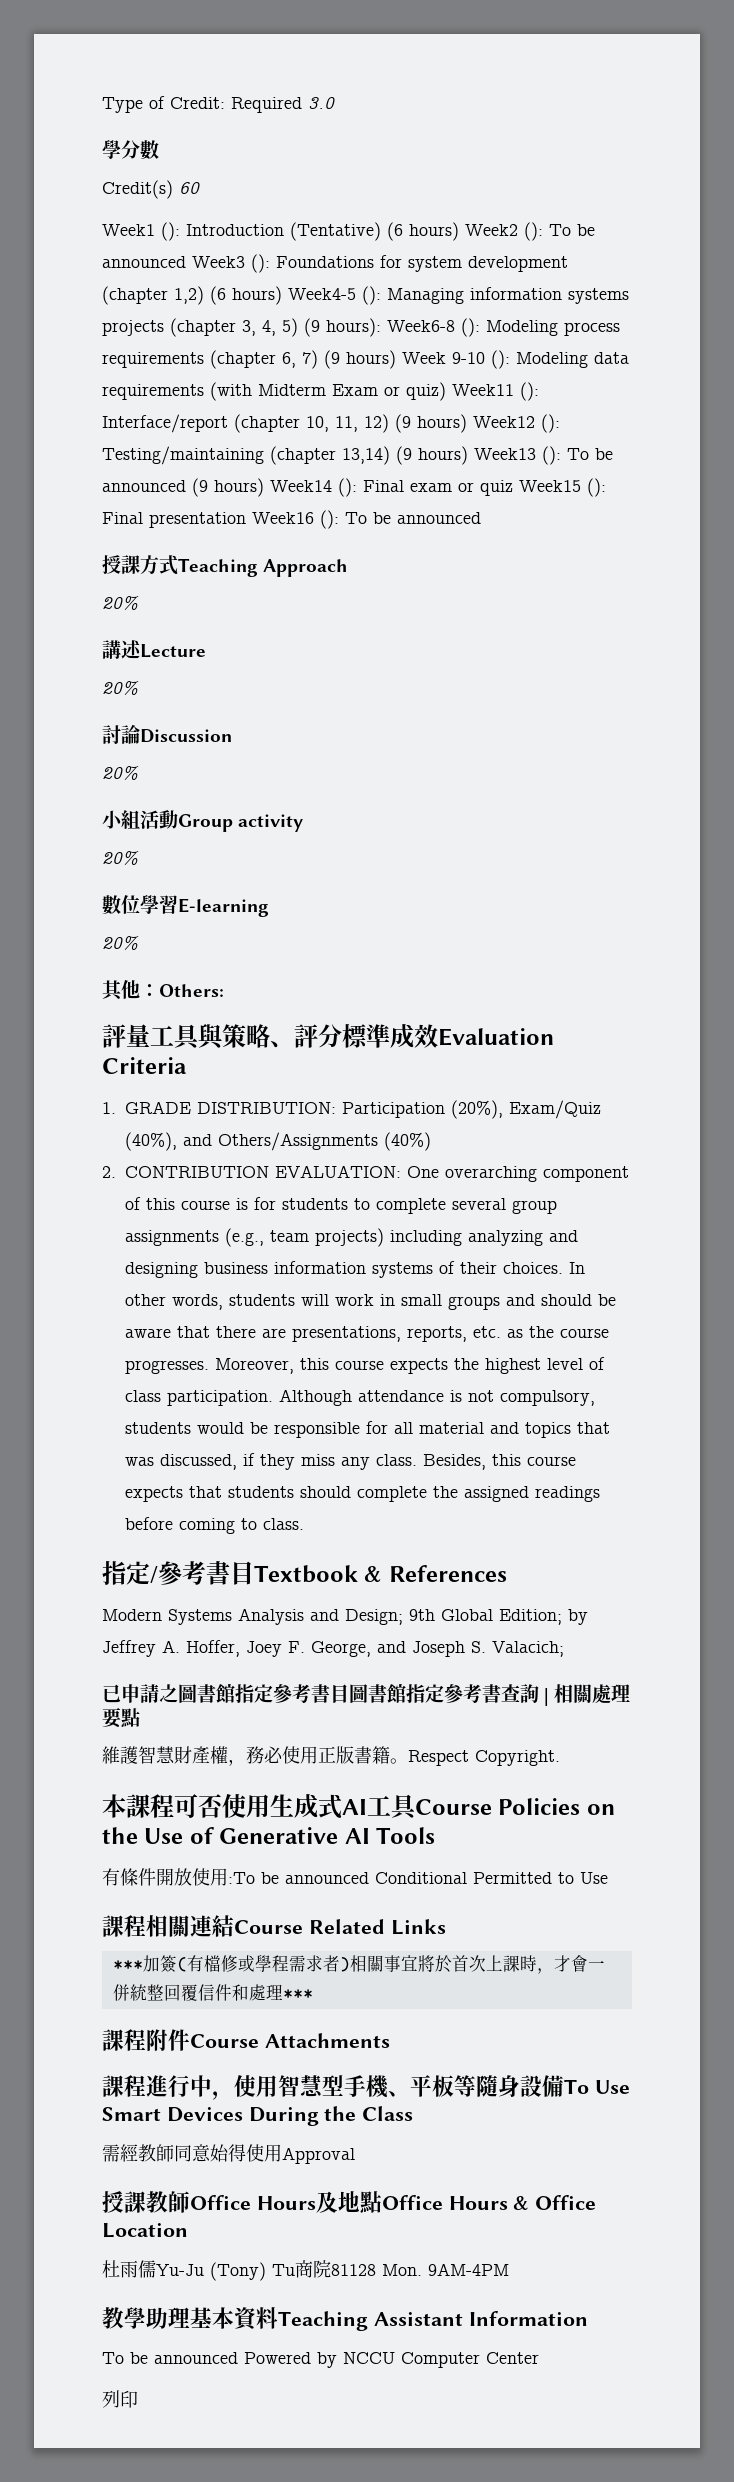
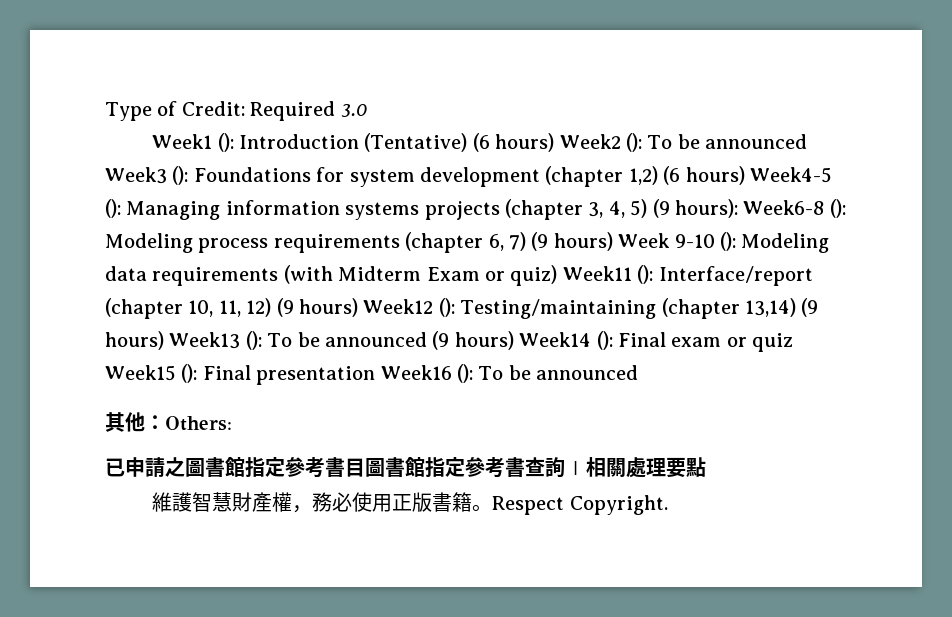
[101,140,159,160] [102,180,200,199] // 學分數 // Credit(s) 60 -> (367, 110) none
[102,555,349,577] [102,596,139,610] [102,640,206,659] [102,681,139,695] [102,725,232,744] [102,766,139,780] [102,810,304,832] [102,851,139,865] [102,895,269,917] [102,936,139,950] [102,980,224,1001] [102,1023,554,1050] [102,1057,187,1074] [102,1100,602,1119] [125,1132,432,1151] [102,1165,630,1182] [125,1197,558,1214] [125,1228,579,1247] [125,1261,586,1278] [125,1294,617,1310] [125,1326,610,1342] [125,1357,606,1374] [125,1389,596,1406] [125,1421,611,1438] [125,1453,577,1470] [125,1486,601,1502] [125,1517,305,1534] [102,1561,507,1585] [102,1608,588,1625] [102,1640,564,1657] 授課方式Teaching Approach // 20% // 講述Lecture // 20% // 討論Discussion // 20% // 小組活動Group activity // 20% // 數位學習E-learning // 20% // 其他：Others: // 評量工具與策略、評分標準成效Evaluation Criteria // 1. GRADE DISTRIBUTION: Participation (20%), Exam/Quiz (40%), and Others/Assignments (40%) // 2. CONTRIBUTION EVALUATION: One overarching component of this course is for students to complete several group assignments (e.g., team projects) including analyzing and designing business information systems of their choices. In other words, students will work in small groups and should be aware that there are presentations, reports, etc. as the course progresses. Moreover, this course expects the highest level of class participation. Although attendance is not compulsory, students would be responsible for all material and topics that was discussed, if they miss any class. Besides, this course expects that students should complete the assigned readings before coming to class. // 指定/參考書目Textbook & References // Modern Systems Analysis and Design; 9th Global Edition; by Jeffrey A. Hoffer, Joey F. George, and Joseph S. Valacich; -> [105,412,232,432] 其他：Others:
[102,1793,615,1820] [102,1827,436,1844] [102,1868,608,1886] [102,1915,446,1937] [112,1955,605,1974] [112,1984,313,2001] [102,2029,390,2051] [102,2075,630,2100] [102,2106,414,2126] [102,2144,355,2164] [102,2191,597,2214] [102,2223,188,2238] [102,2260,509,2281] [102,2307,588,2331] [102,2352,539,2368] [102,2390,138,2408] // 本課程可否使用生成式AI工具Course Policies on the Use of Generative AI Tools // 有條件開放使用:To be announced Conditional Permitted to Use // 課程相關連結Course Related Links // ***加簽(有檔修或學程需求者)相關事宜將於首次上課時，才會一併統整回覆信件和處理*** // 課程附件Course Attachments // 課程進行中，使用智慧型手機、平板等隨身設備To Use Smart Devices During the Class // 需經教師同意始得使用Approval // 授課教師Office Hours及地點Office Hours & Office Location // 杜雨儒Yu-Ju (Tony) Tu商院81128 Mon. 9AM-4PM // 教學助理基本資料Teaching Assistant Information // To be announced Powered by NCCU Computer Center // 列印 -> (668, 505) none

